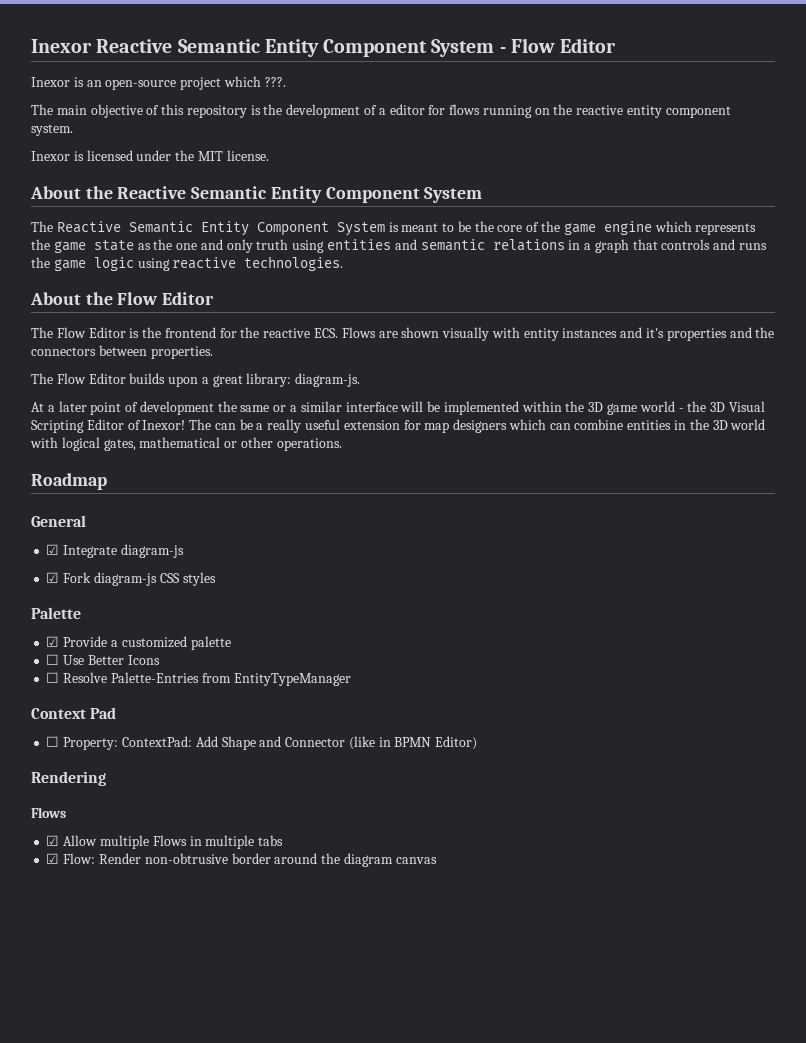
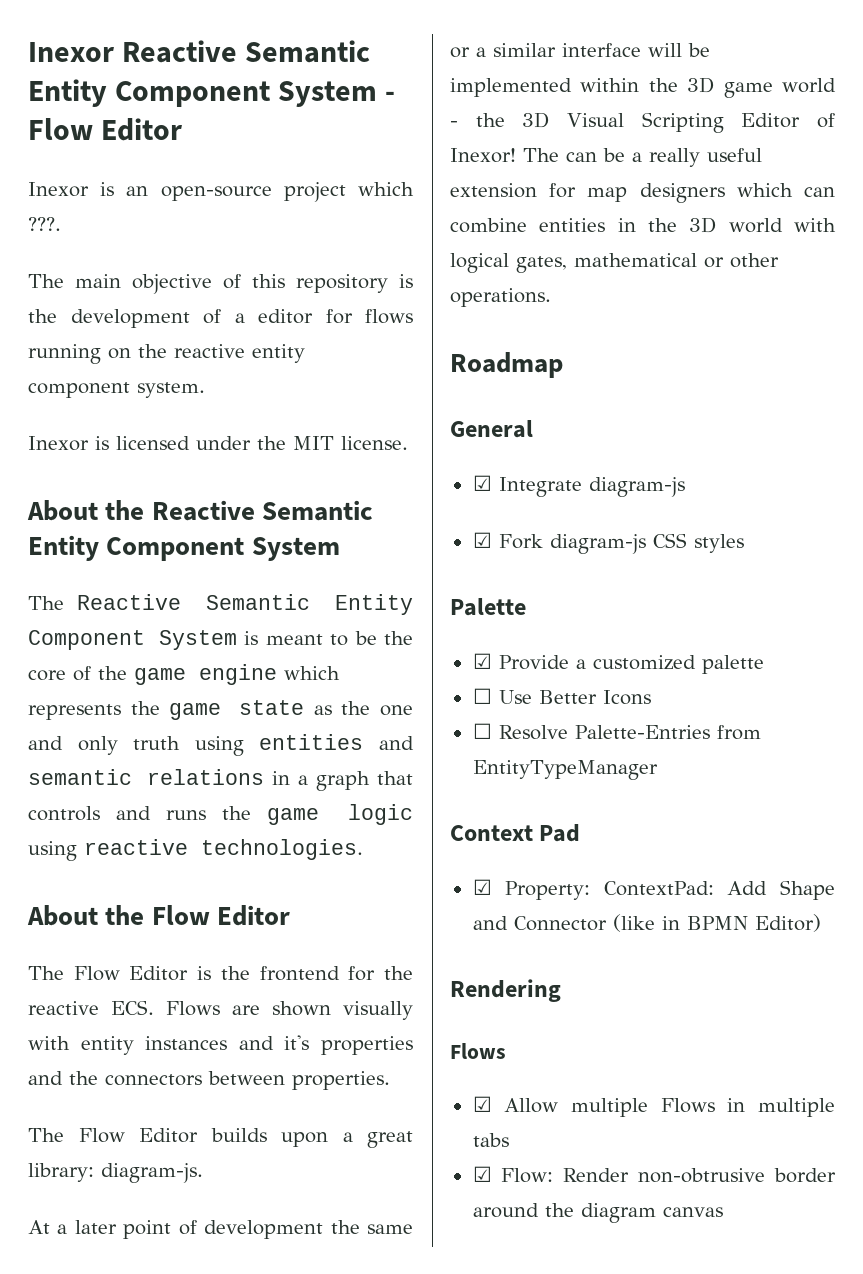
[46,736,60,747] ☐ -> [472,879,492,895] ☑

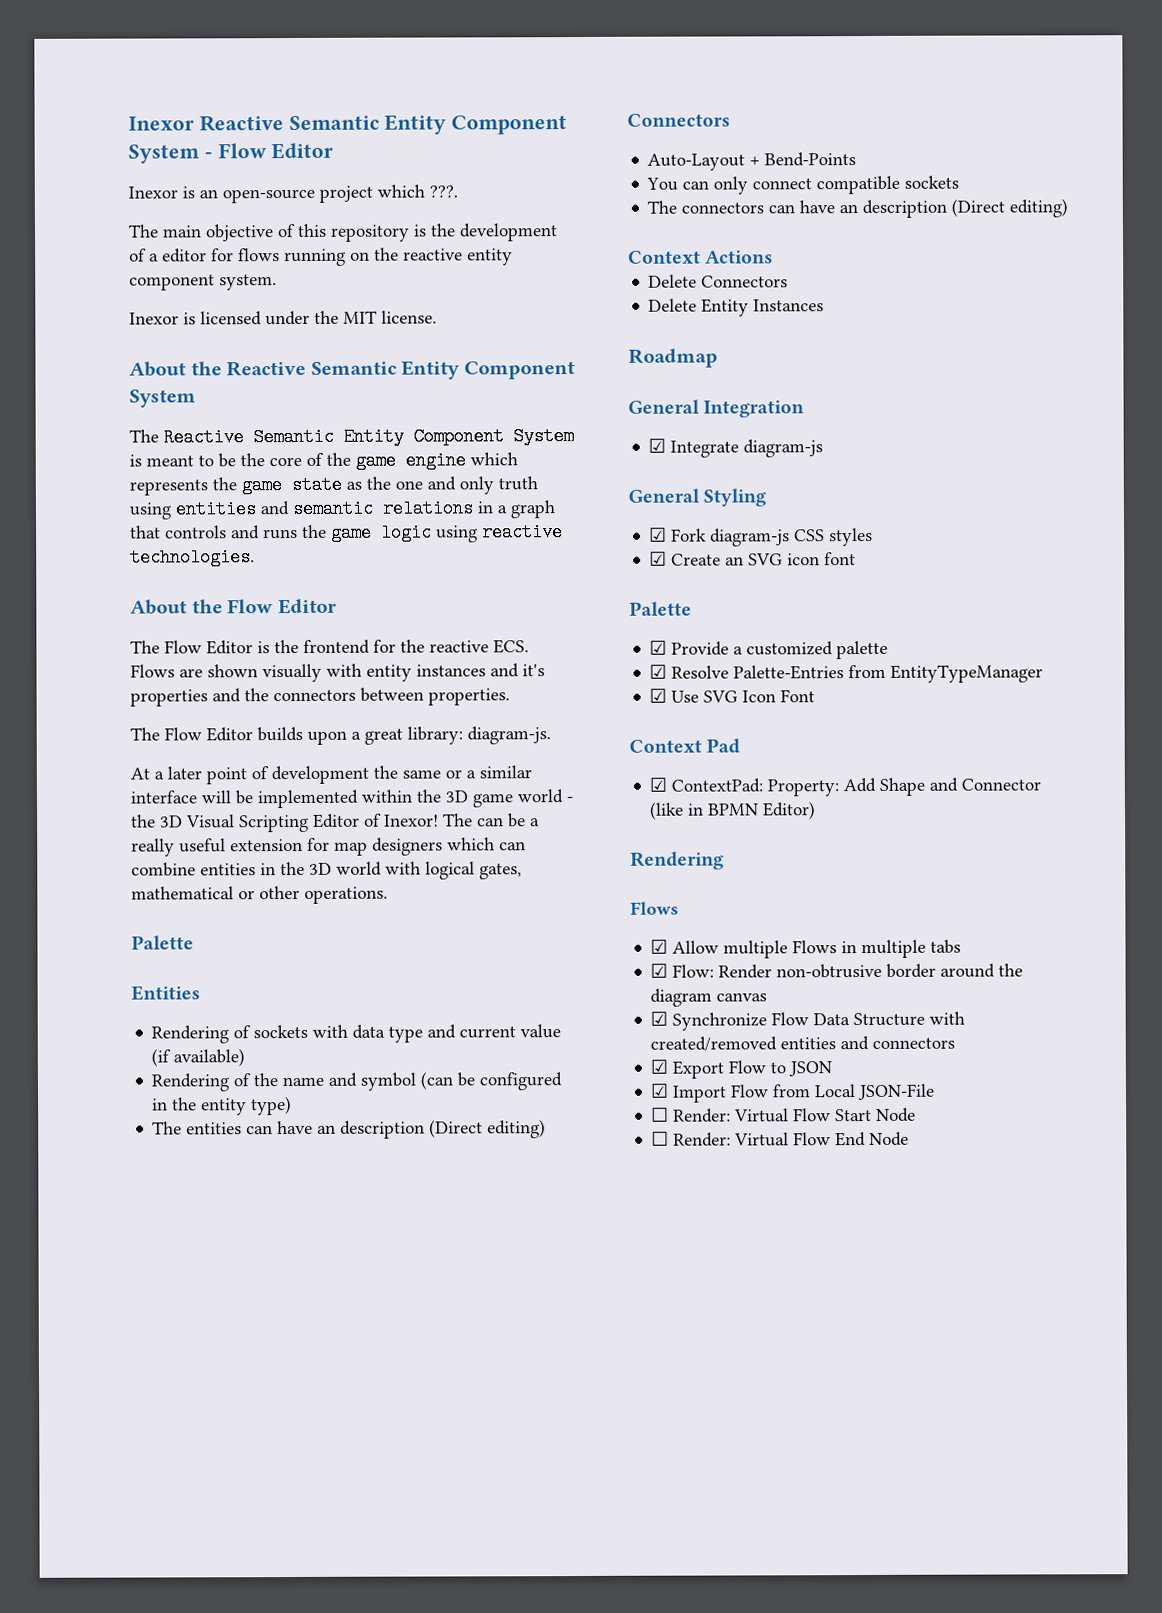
(551, 297) none -> [131,935,194,950] [131,985,200,1001] [151,1024,562,1044] [151,1048,246,1067] [151,1071,563,1092] [152,1096,293,1116] [152,1119,547,1139] [627,113,730,127] [647,152,857,171] [646,175,960,195] [647,198,1069,219] [628,250,774,264] [648,274,789,288] [648,298,825,317] // Palette // Entities // Rendering of sockets with data type and current value (if available) // Rendering of the name and symbol (can be configured in the entity type) // The entities can have an description (Direct editing) // Connectors // Auto-Layout + Bend-Points // You can only connect compatible sockets // The connectors can have an description (Direct editing) // Context Actions // Delete Connectors // Delete Entity Instances
(533, 429) none -> [703,400,805,418] Integration
(685, 487) none -> [628,488,767,507] // General Styling
(744, 543) none -> [649,551,857,566] // ☑ Create an SVG icon font
[472,688,651,705] [472,723,492,739] ☐ Use Better Icons // ☐ -> [649,664,668,679] ☑
(658, 770) none -> [649,688,816,703] // ☑ Use SVG Icon Font
[505,881,714,900] Property: ContextPad: -> [671,778,840,797] ContextPad: Property:
(723, 1212) none -> [650,1011,966,1031] [650,1035,956,1052] [650,1059,833,1079] [650,1083,936,1103] [651,1107,917,1123] [651,1131,910,1147] // ☑ Synchronize Flow Data Structure with created/removed entities and connectors // ☑ Export Flow to JSON // ☑ Import Flow from Local JSON-File // ☐ Render: Virtual Flow Start Node // ☐ Render: Virtual Flow End Node

